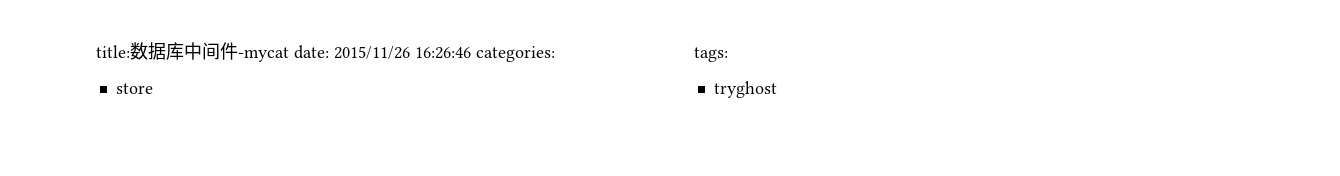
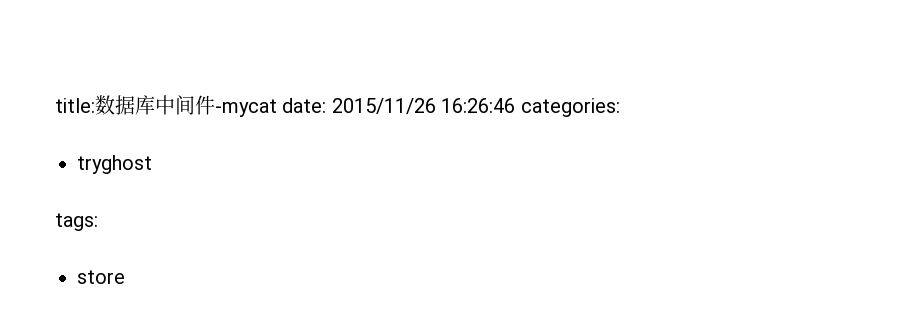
[115,83,153,94] store -> [77,155,152,174] tryghost
[713,81,777,98] tryghost -> [77,270,125,284] store

